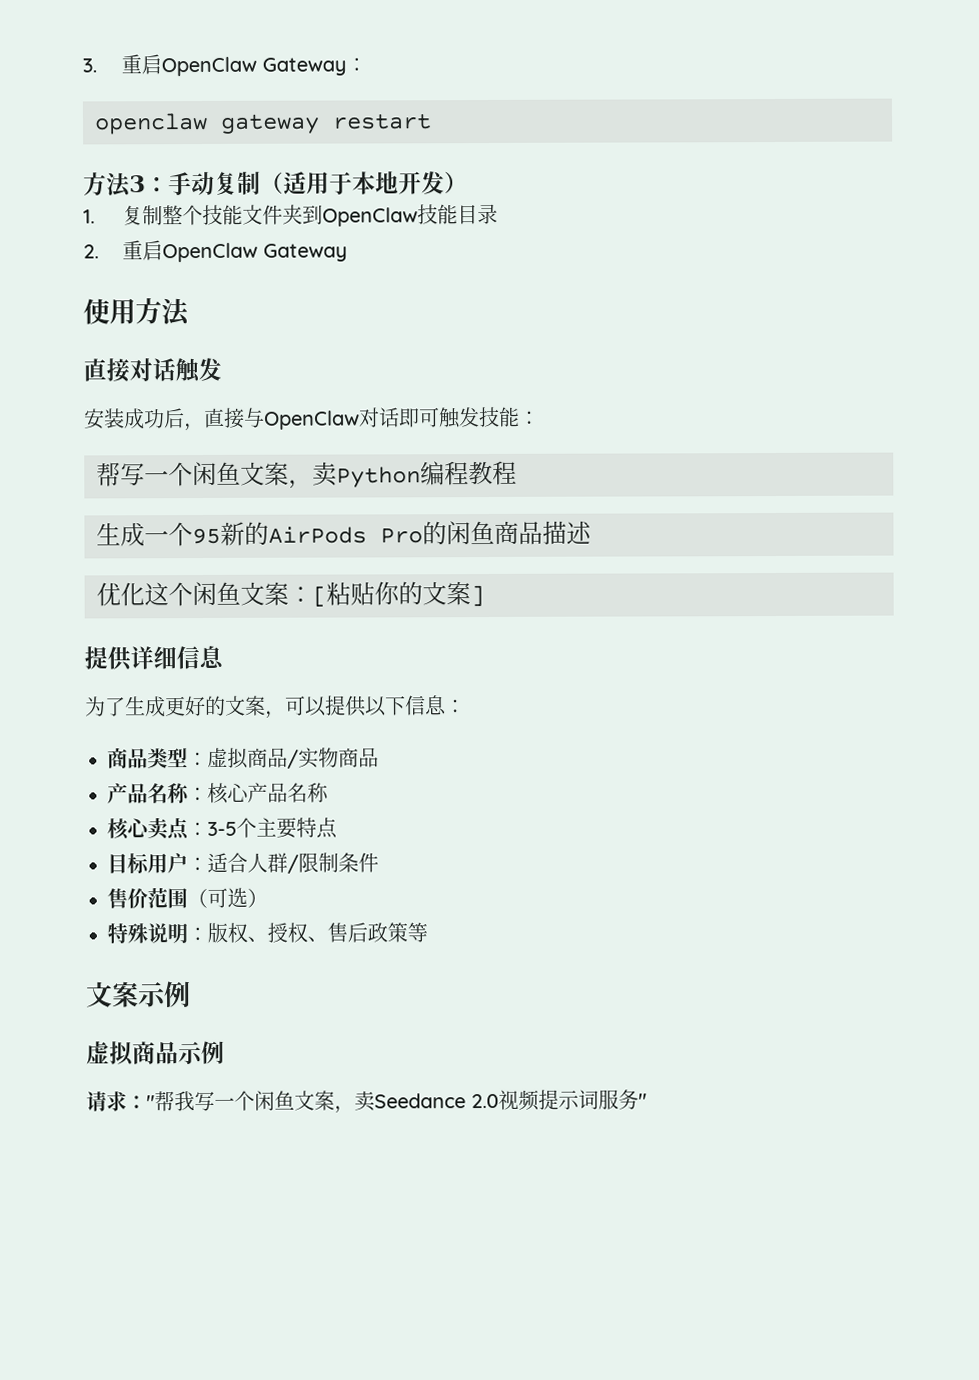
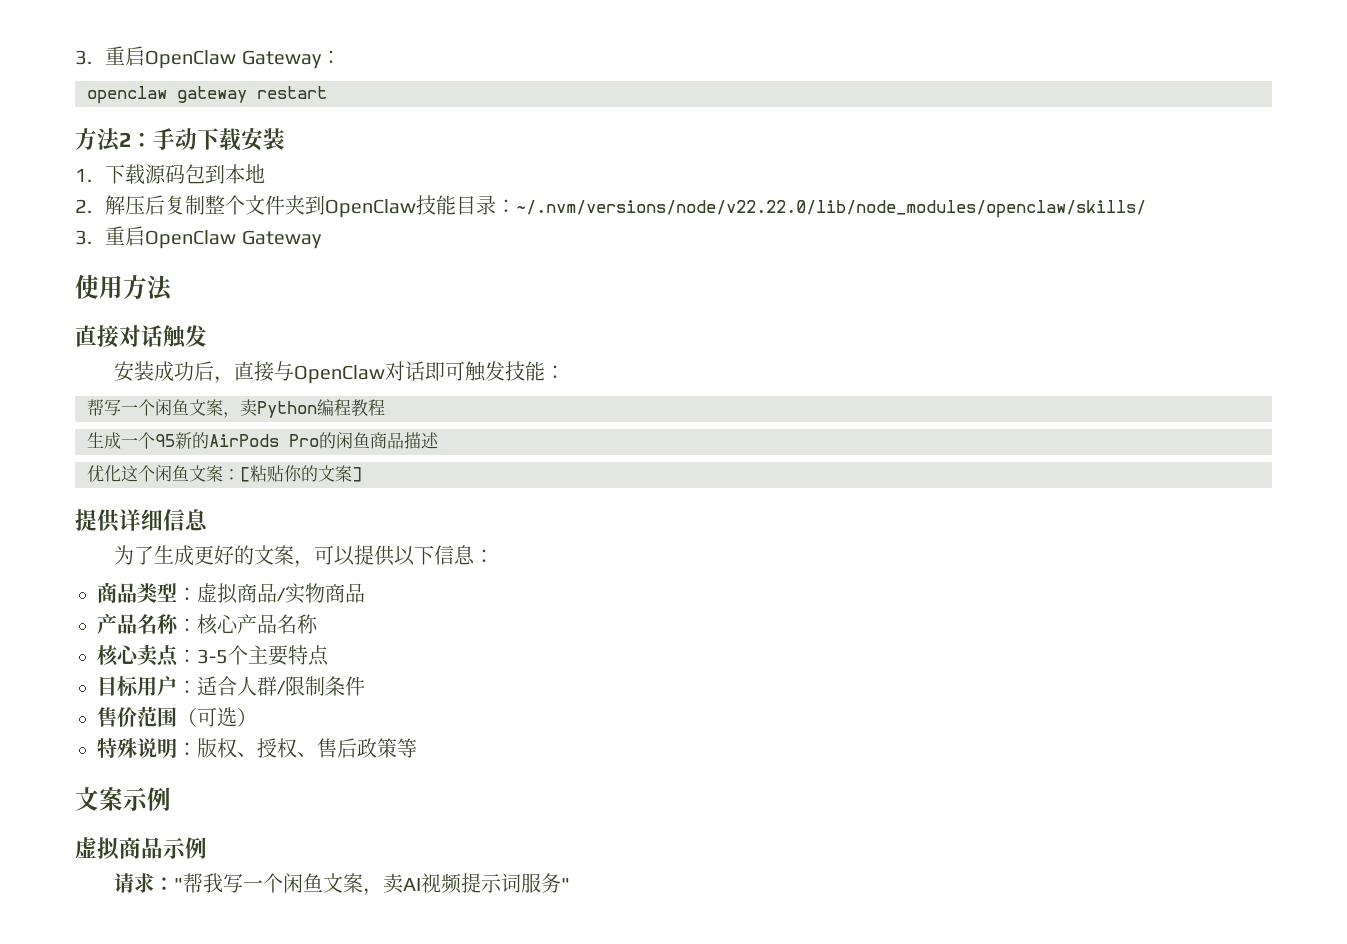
[129,171,353,196] 3：手动复制（适用于 -> [119,128,285,151] [75,164,226,185] 2：手动下载安装 // 1.下载源码包到
[398,171,468,195] [83,209,95,224] 开发） // 1. -> [75,195,166,215] // 2.解压后
[201,204,243,226] 技能 -> (246, 205) none
[83,244,99,259] // 2. -> [496,199,1147,218] [75,230,92,245] ：~/.nvm/versions/node/v22.22.0/lib/node_modules/openclaw/skills/ // 3.
[374,1093,499,1109] Seedance 2.0 -> [403,878,422,891] AI

